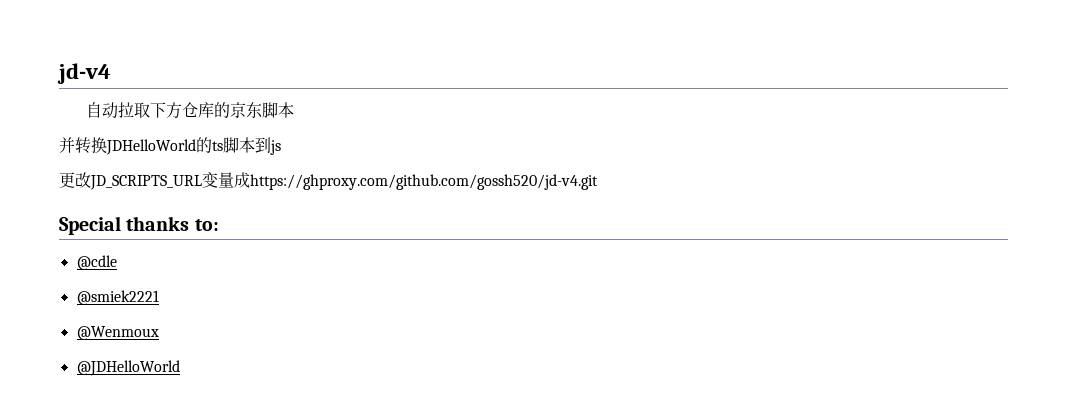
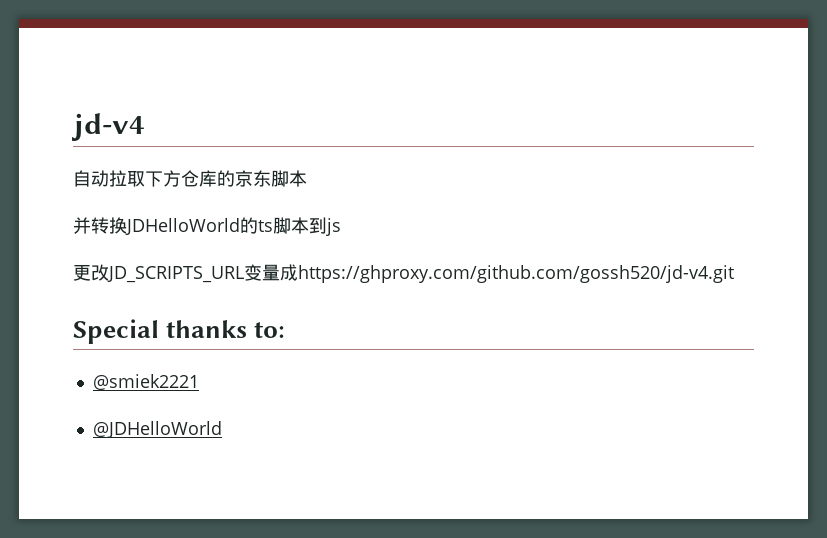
[76,255,117,270] // @cdle -> (286, 330) none
[76,326,159,340] // @Wenmoux -> (199, 382) none

